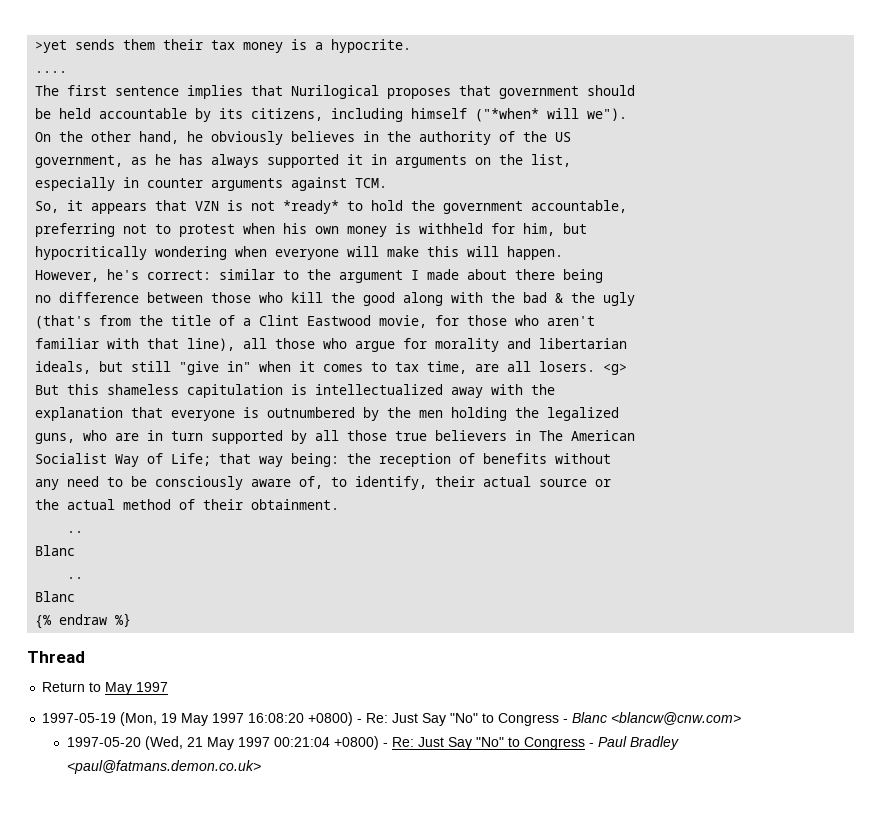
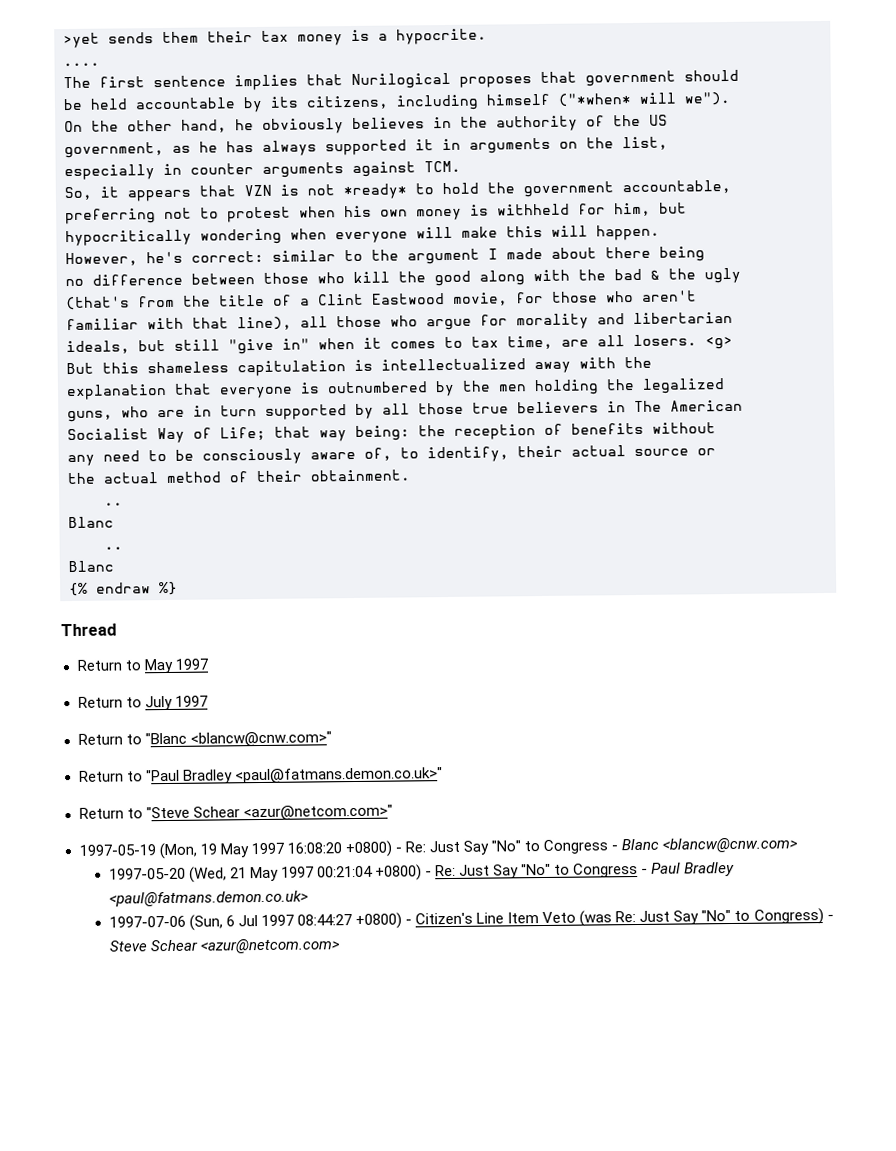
(169, 687) none -> [77,695,208,711] [77,731,332,747] [78,767,443,784] [78,804,393,821] // Return to July 1997 // Return to "Blanc <blancw@cnw.com>" // Return to "Paul Bradley <paul@fatmans.demon.co.uk>" // Return to "Steve Schear <azur@netcom.com>"
(261, 767) none -> [108,908,834,931] [108,938,341,954] // 1997-07-06 (Sun, 6 Jul 1997 08:44:27 +0800) - Citizen's Line Item Veto (was Re: Just Say "No" to Congress) - Steve Schear <azur@netcom.com>

